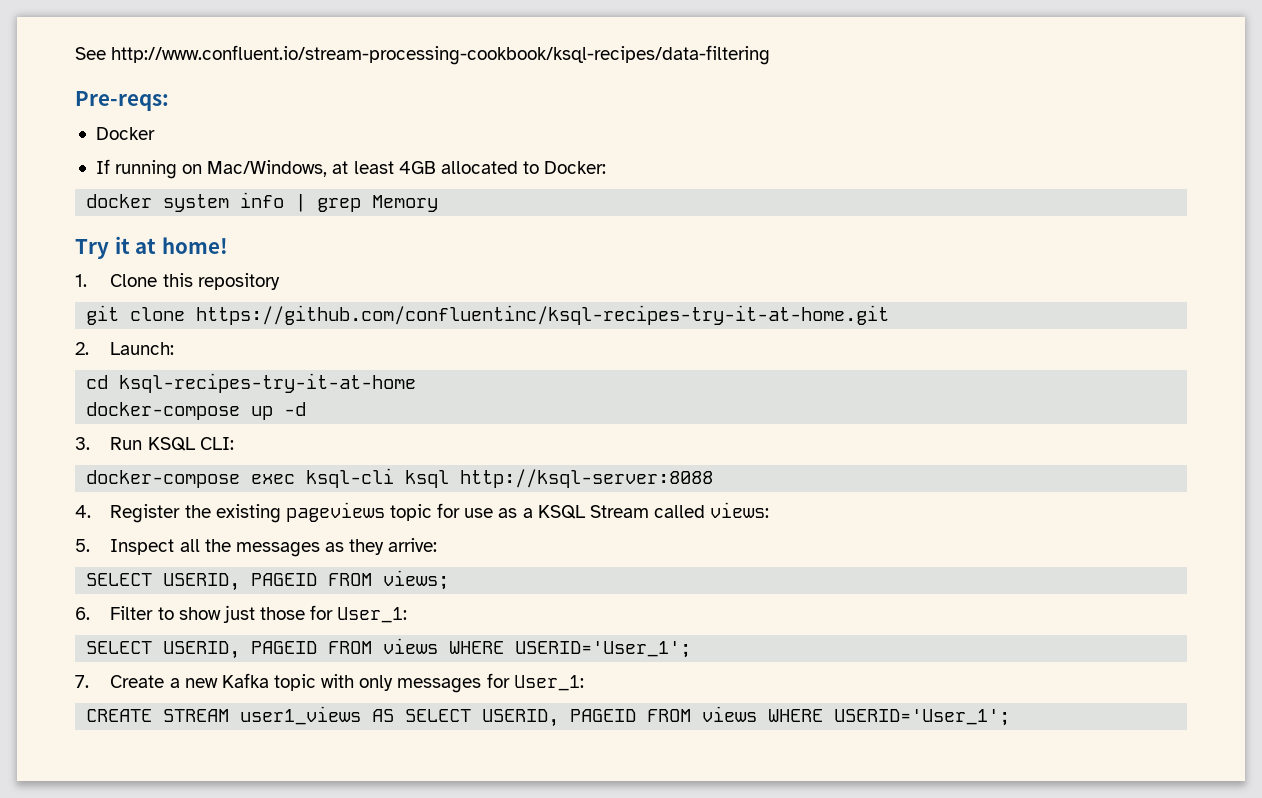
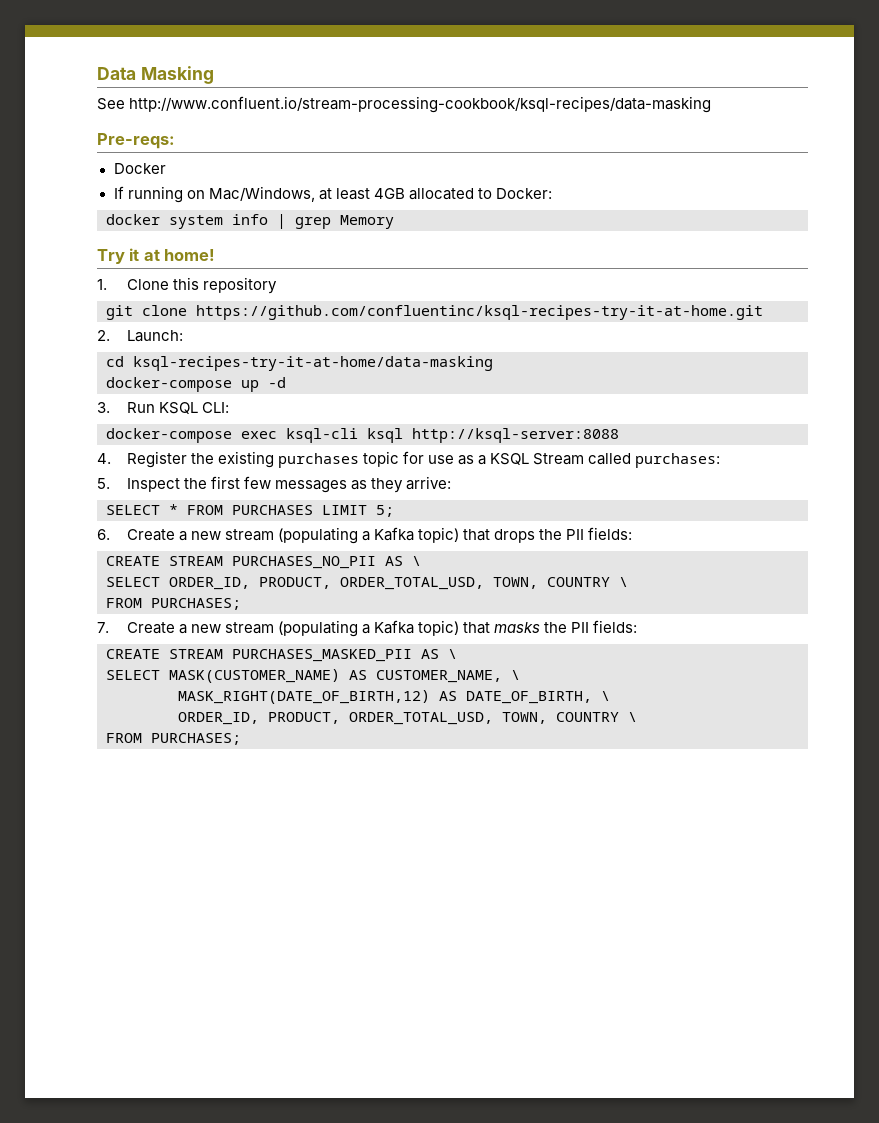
[75,45,771,65] See http://www.confluent.io/stream-processing-cookbook/ksql-recipes/data-filtering -> [97,66,214,84] [97,96,712,113] Data Masking // See http://www.confluent.io/stream-processing-cookbook/ksql-recipes/data-masking
[119,373,417,393] ksql-recipes-try-it-at-home -> [133,356,493,371] ksql-recipes-try-it-at-home/data-masking
[285,502,385,522] pageviews -> [277,453,359,468] purchases
[710,502,770,518] views: -> [635,453,721,468] purchases:
[179,539,231,552] all the -> [183,476,271,489] the first few
[163,570,450,591] [75,605,408,623] [86,638,692,659] [75,673,584,693] [86,706,1011,727] USERID, PAGEID FROM views; // 6. Filter to show just those for User_1: // SELECT USERID, PAGEID FROM views WHERE USERID='User_1'; // 7. Create a new Kafka topic with only messages for User_1: // CREATE STREAM user1_views AS SELECT USERID, PAGEID FROM views WHERE USERID='User_1'; -> [169,504,394,517] [97,527,633,544] [106,556,421,569] [106,577,628,590] [106,598,241,610] [97,620,638,637] [106,649,457,662] [106,669,520,683] [178,690,610,704] [178,712,637,725] [106,733,241,745] * FROM PURCHASES LIMIT 5; // 6. Create a new stream (populating a Kafka topic) that drops the PII fields: // CREATE STREAM PURCHASES_NO_PII AS \ // SELECT ORDER_ID, PRODUCT, ORDER_TOTAL_USD, TOWN, COUNTRY \ // FROM PURCHASES; // 7. Create a new stream (populating a Kafka topic) that masks the PII fields: // CREATE STREAM PURCHASES_MASKED_PII AS \ // SELECT MASK(CUSTOMER_NAME) AS CUSTOMER_NAME, \ // MASK_RIGHT(DATE_OF_BIRTH,12) AS DATE_OF_BIRTH, \ // ORDER_ID, PRODUCT, ORDER_TOTAL_USD, TOWN, COUNTRY \ // FROM PURCHASES;

